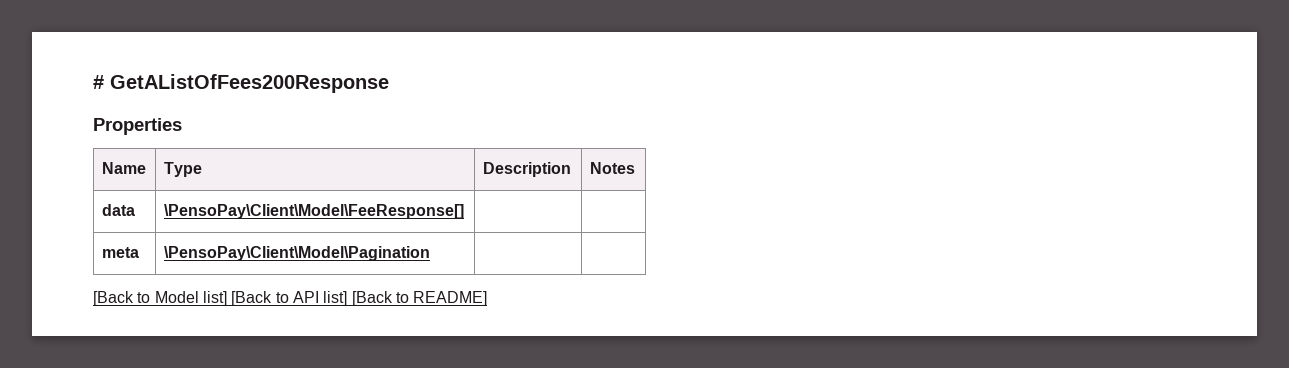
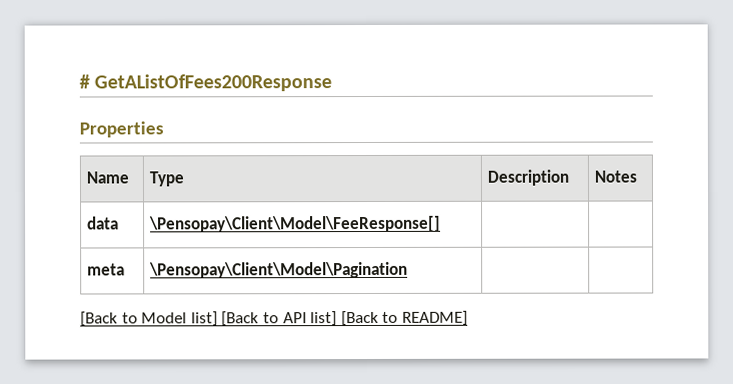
[163,204,464,219] \PensoPay\Client\Model\FeeResponse[] -> [149,215,442,233] \Pensopay\Client\Model\FeeResponse[]
[163,246,430,261] \PensoPay\Client\Model\Pagination -> [149,261,409,279] \Pensopay\Client\Model\Pagination

